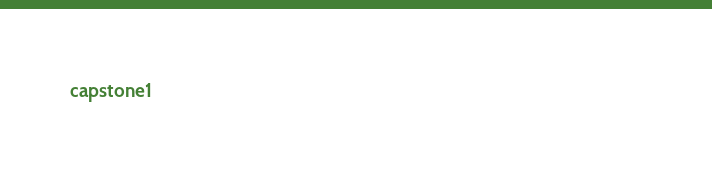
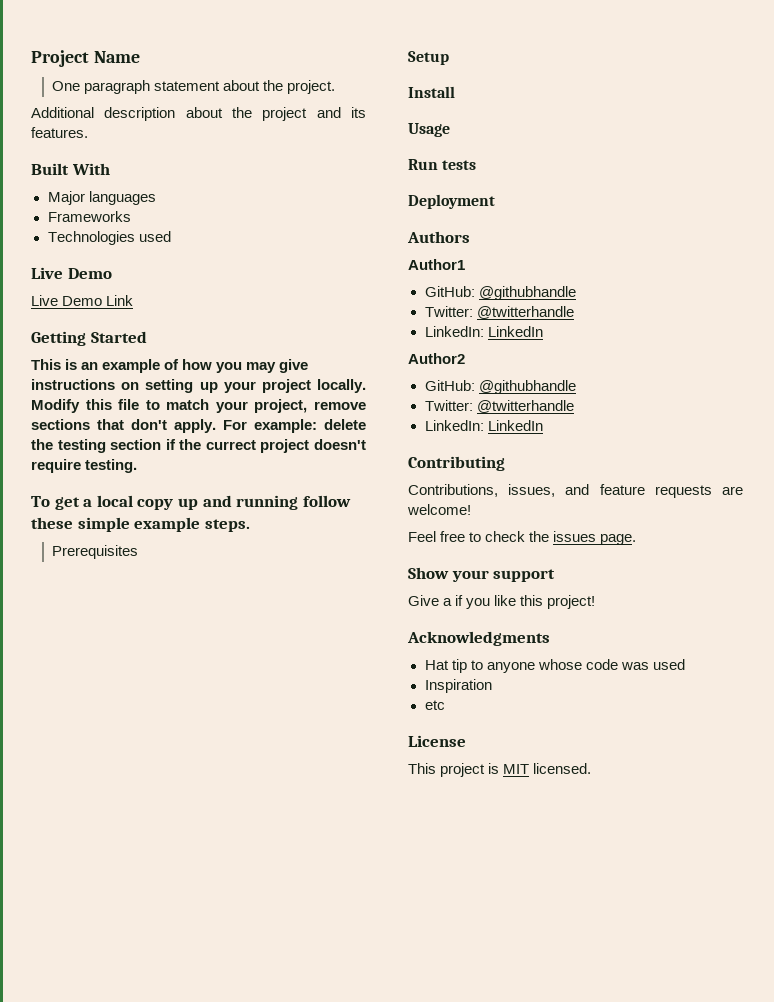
[70,83,152,102] capstone1 -> [31,50,140,67] [52,80,336,94] [31,107,366,121] [31,127,88,138] [31,163,110,175] [47,191,156,205] [47,211,131,222] [47,231,171,245] [31,267,112,279] [31,295,134,306] [31,331,147,346] [31,359,309,373] [31,379,366,393] [31,399,367,413] [31,419,366,433] [31,439,367,453] [31,459,138,473] [31,495,351,510] [31,517,250,532] [52,545,139,559] [408,51,449,65] [408,86,455,98] [408,123,450,137] [408,159,477,170] [408,194,495,209] [407,231,470,243] [408,259,465,270] [424,286,576,300] [424,306,574,319] [424,326,543,337] [408,353,465,364] [424,380,576,394] [424,400,574,413] [424,420,543,431] [408,456,505,471] [408,484,743,498] [407,504,471,515] [408,531,637,545] [408,567,556,582] [408,595,596,609] [407,631,550,646] [424,659,685,673] [424,679,492,693] [424,700,445,710] [408,735,466,747] [408,763,592,777] Project Name // One paragraph statement about the project. // Additional description about the project and its features. // Built With // Major languages // Frameworks // Technologies used // Live Demo // Live Demo Link // Getting Started // This is an example of how you may give instructions on setting up your project locally. Modify this file to match your project, remove sections that don't apply. For example: delete the testing section if the currect project doesn't require testing. // To get a local copy up and running follow these simple example steps. // Prerequisites // Setup // Install // Usage // Run tests // Deployment // Authors // Author1 // GitHub: @githubhandle // Twitter: @twitterhandle // LinkedIn: LinkedIn // Author2 // GitHub: @githubhandle // Twitter: @twitterhandle // LinkedIn: LinkedIn // Contributing // Contributions, issues, and feature requests are welcome! // Feel free to check the issues page. // Show your support // Give a if you like this project! // Acknowledgments // Hat tip to anyone whose code was used // Inspiration // etc // License // This project is MIT licensed.

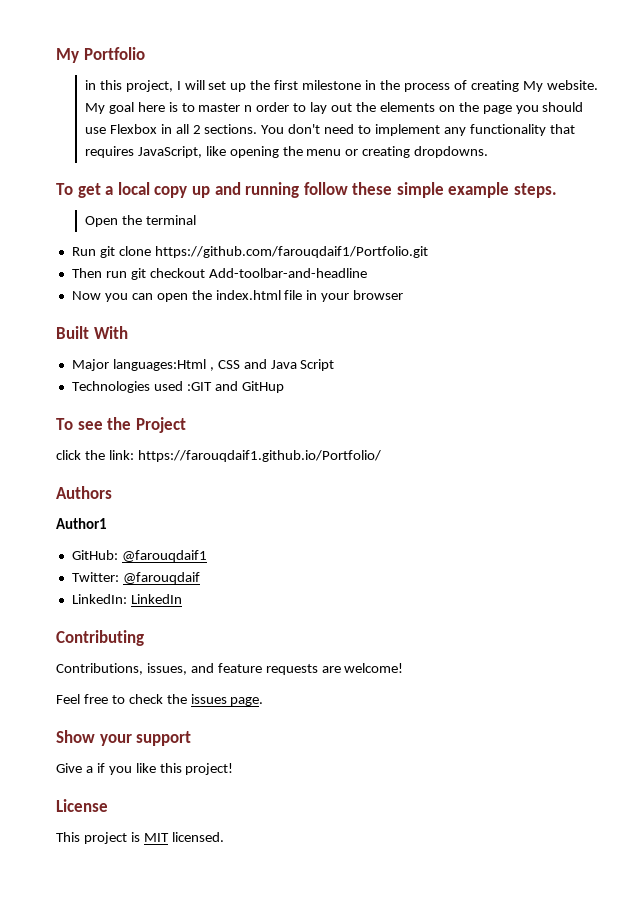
[31,50,140,67] [52,80,336,94] [31,107,366,121] [31,127,88,138] [31,163,110,175] [47,191,156,205] [47,211,131,222] [47,231,171,245] [31,267,112,279] [31,295,134,306] [31,331,147,346] [31,359,309,373] [31,379,366,393] [31,399,367,413] [31,419,366,433] [31,439,367,453] [31,459,138,473] Project Name // One paragraph statement about the project. // Additional description about the project and its features. // Built With // Major languages // Frameworks // Technologies used // Live Demo // Live Demo Link // Getting Started // This is an example of how you may give instructions on setting up your project locally. Modify this file to match your project, remove sections that don't apply. For example: delete the testing section if the currect project doesn't require testing. -> [56,47,145,63] [84,80,598,92] [84,102,584,114] [84,124,575,136] [84,146,489,158] My Portfolio // in this project, I will set up the first milestone in the process of creating My website. My goal here is to master n order to lay out the elements on the page you should use Flexbox in all 2 sections. You don't need to implement any functionality that requires JavaScript, like opening the menu or creating dropdowns.
[52,545,139,559] [408,51,449,65] [408,86,455,98] [408,123,450,137] [408,159,477,170] [408,194,495,209] Prerequisites // Setup // Install // Usage // Run tests // Deployment -> [84,215,196,227] [71,246,428,258] [71,268,367,280] [71,290,404,302] [56,326,128,339] [71,359,335,371] [71,381,284,393] [56,417,186,433] [56,450,381,462] Open the terminal // Run git clone https://github.com/farouqdaif1/Portfolio.git // Then run git checkout Add-toolbar-and-headline // Now you can open the index.html file in your browser // Built With // Major languages:Html , CSS and Java Script // Technologies used :GIT and GitHup // To see the Project // click the link: https://farouqdaif1.github.io/Portfolio/
[478,286,576,300] [424,306,574,319] [424,326,543,337] [408,353,465,364] [424,380,576,394] [424,400,574,413] @githubhandle // Twitter: @twitterhandle // LinkedIn: LinkedIn // Author2 // GitHub: @githubhandle // Twitter: @twitterhandle -> [121,550,207,562] [71,572,200,584] @farouqdaif1 // Twitter: @farouqdaif
[407,631,550,646] [424,659,685,673] [424,679,492,693] [424,700,445,710] // Acknowledgments // Hat tip to anyone whose code was used // Inspiration // etc -> (234, 769) none

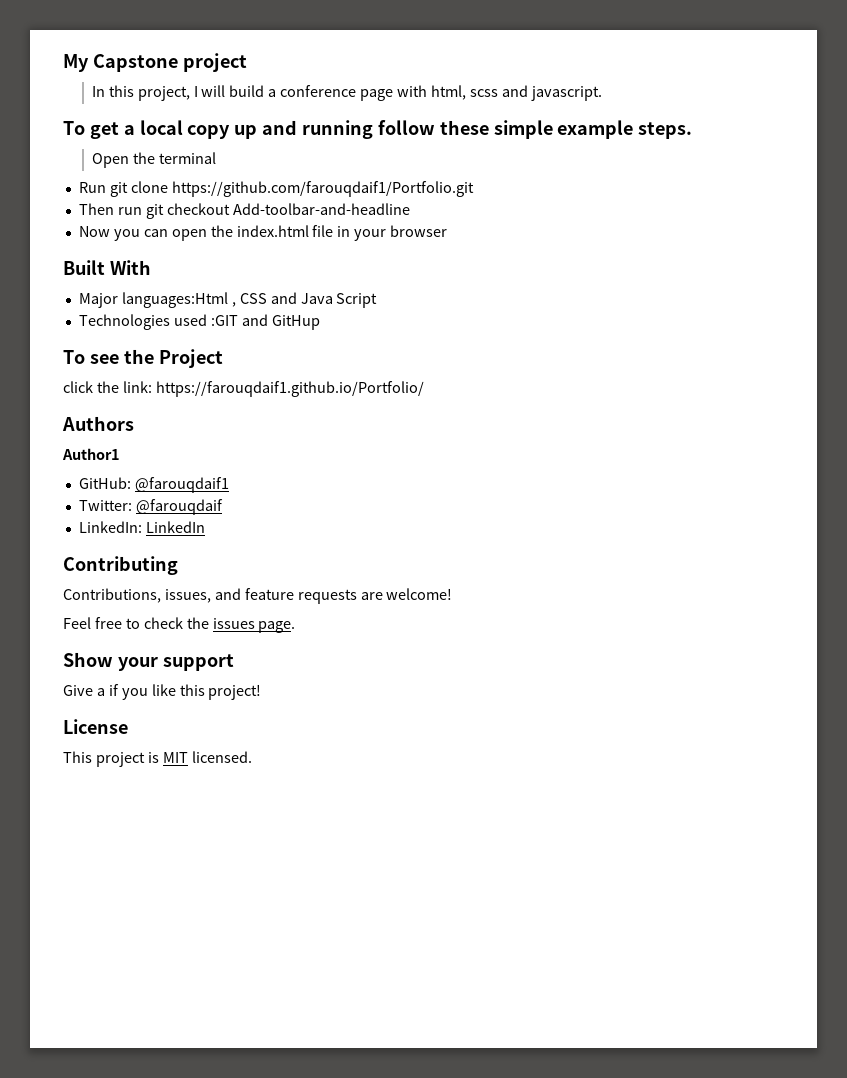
[56,47,145,63] [84,80,96,90] My Portfolio // in -> [63,53,247,72] [91,86,105,97] My Capstone project // In
[208,80,598,92] [84,102,584,114] [84,124,575,136] [84,146,489,158] set up the first milestone in the process of creating My website. My goal here is to master n order to lay out the elements on the page you should use Flexbox in all 2 sections. You don't need to implement any functionality that requires JavaScript, like opening the menu or creating dropdowns. -> [229,85,602,101] build a conference page with html, scss and javascript.

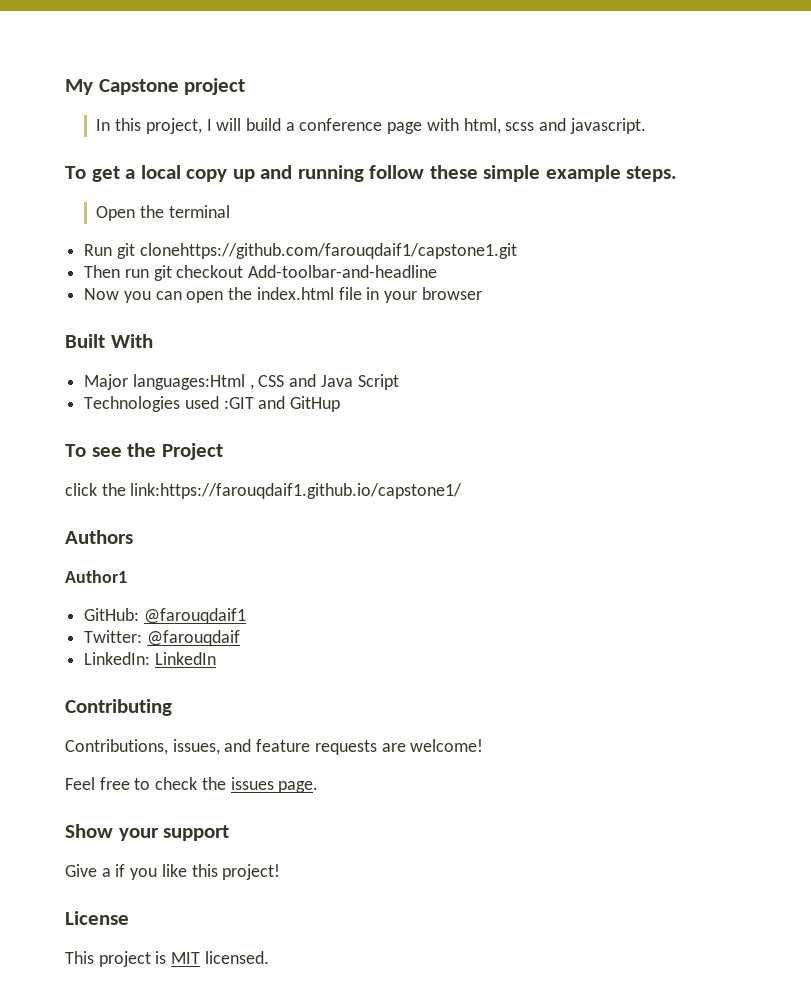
[130,181,474,197] clone https://github.com/farouqdaif1/Portfolio.git -> [139,243,517,259] clonehttps://github.com/farouqdaif1/capstone1.git
[122,381,424,397] link: https://farouqdaif1.github.io/Portfolio/ -> [130,483,463,499] link:https://farouqdaif1.github.io/capstone1/

